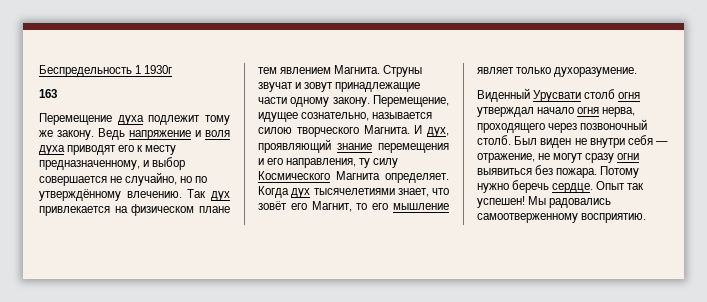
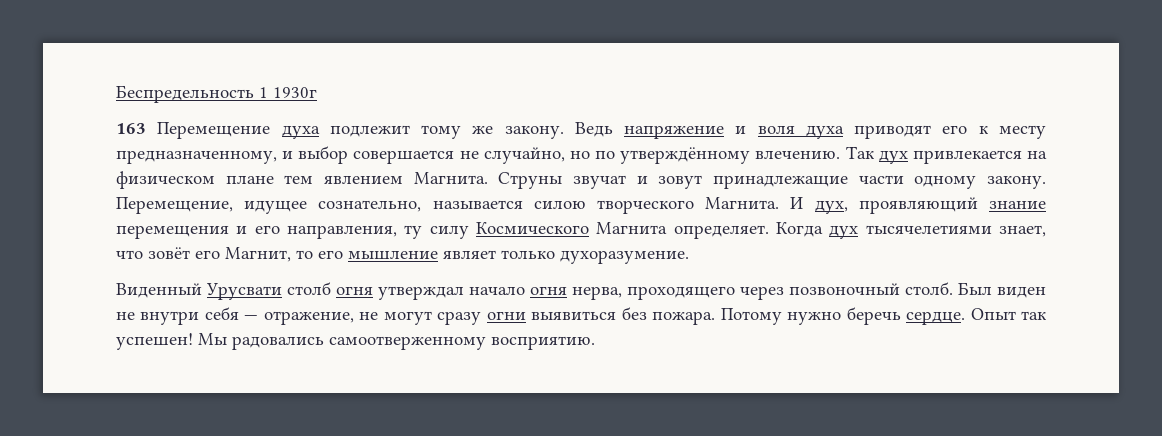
(57, 93) // -> (146, 128) none

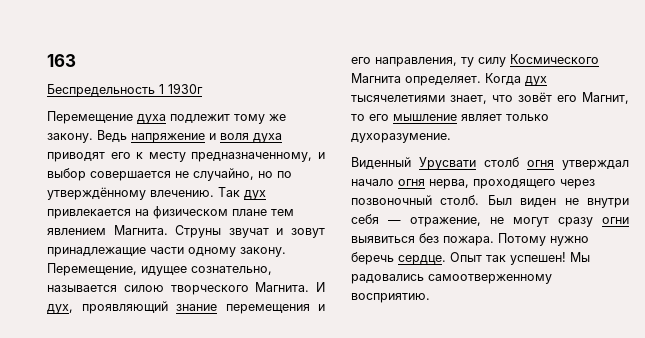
(116, 94) none -> [47,54,76,67] 163 //
[116,123,146,134] 163 -> (203, 88) none

